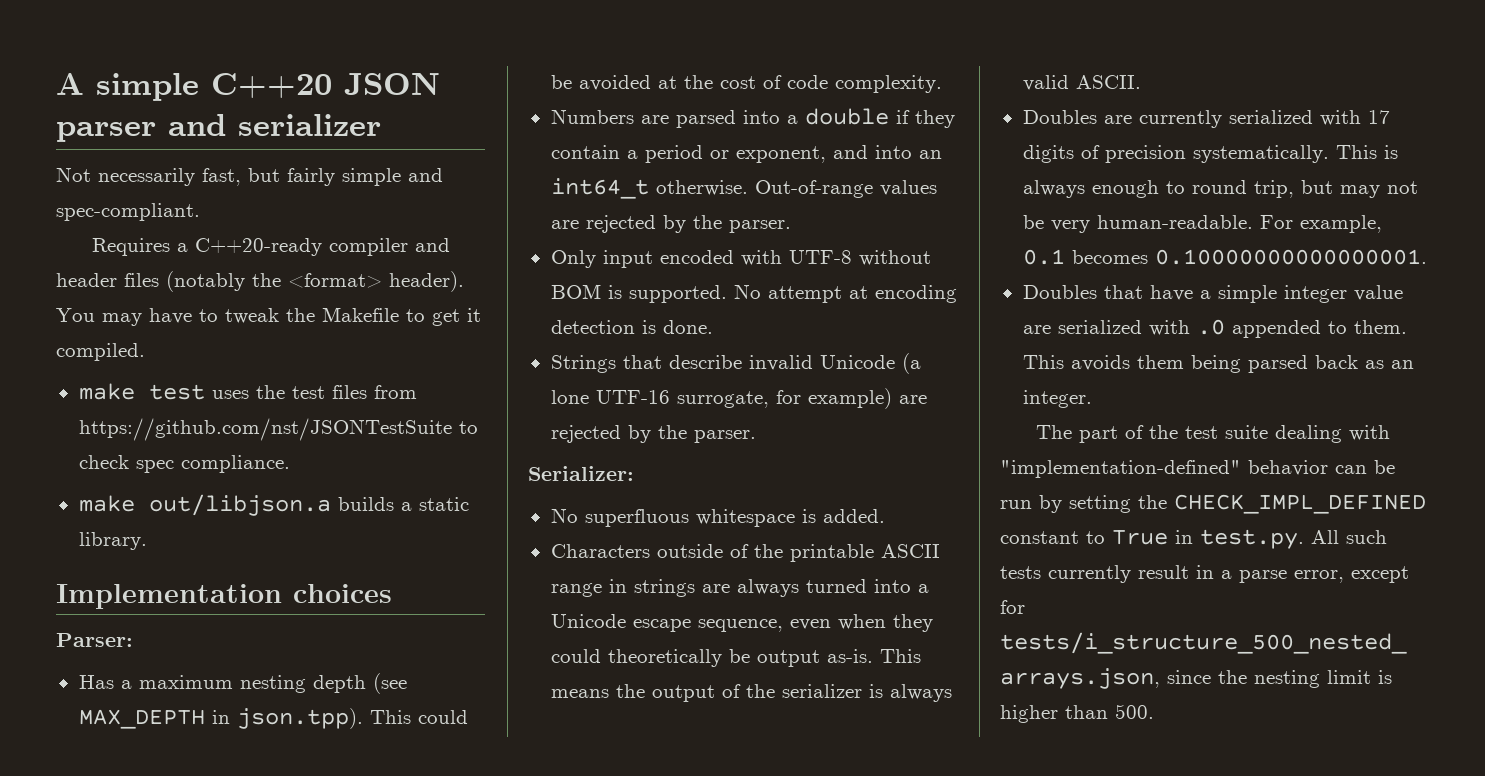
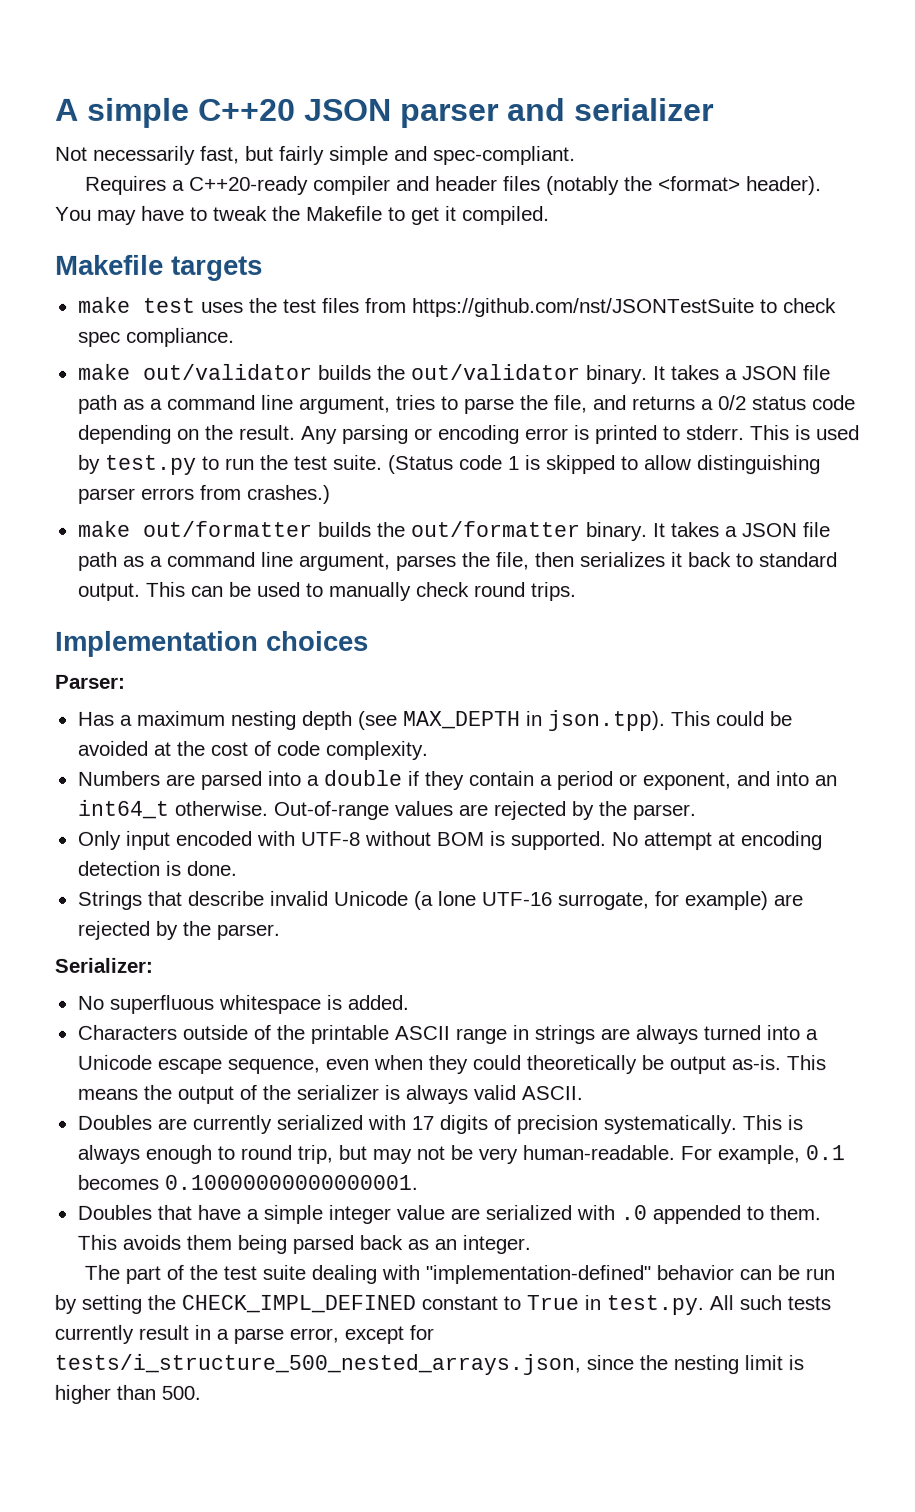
(145, 352) none -> [55,254,263,281] // Makefile targets
[148,494,469,516] [78,532,147,550] out/libjson.a builds a static library. -> [142,363,831,385] [77,394,856,415] [77,424,860,445] [77,454,821,475] [77,484,331,504] [77,520,831,542] [77,551,838,571] [77,581,577,602] out/validator builds the out/validator binary. It takes a JSON file path as a command line argument, tries to parse the file, and returns a 0/2 status code depending on the result. Any parsing or encoding error is printed to stderr. This is used by test.py to run the test suite. (Status code 1 is skipped to allow distinguishing parser errors from crashes.) // make out/formatter builds the out/formatter binary. It takes a JSON file path as a command line argument, parses the file, then serializes it back to standard output. This can be used to manually check round trips.

